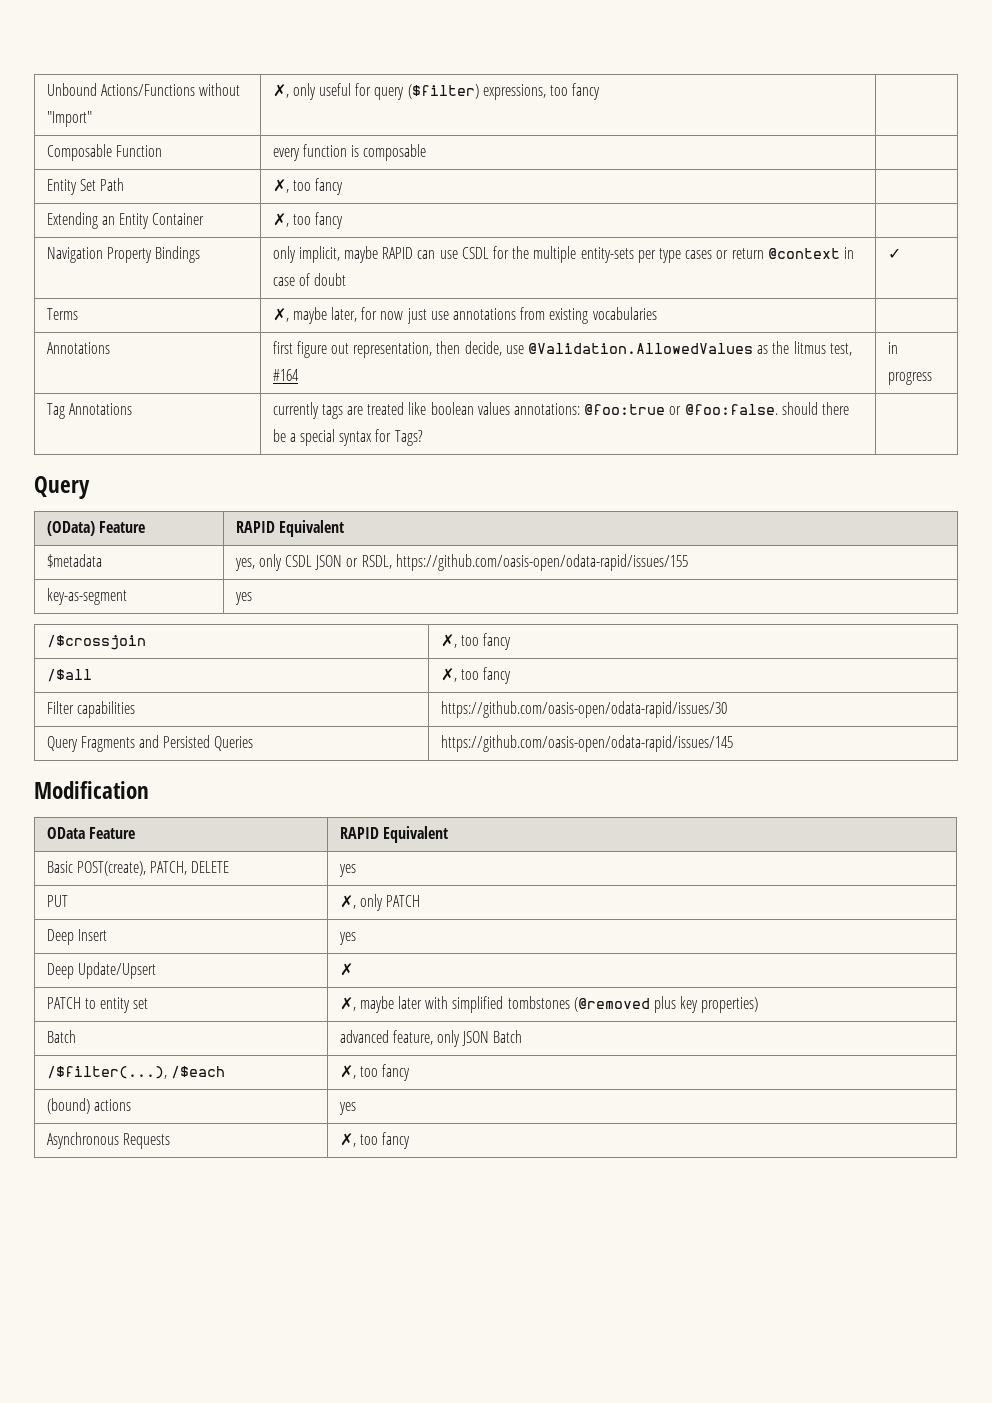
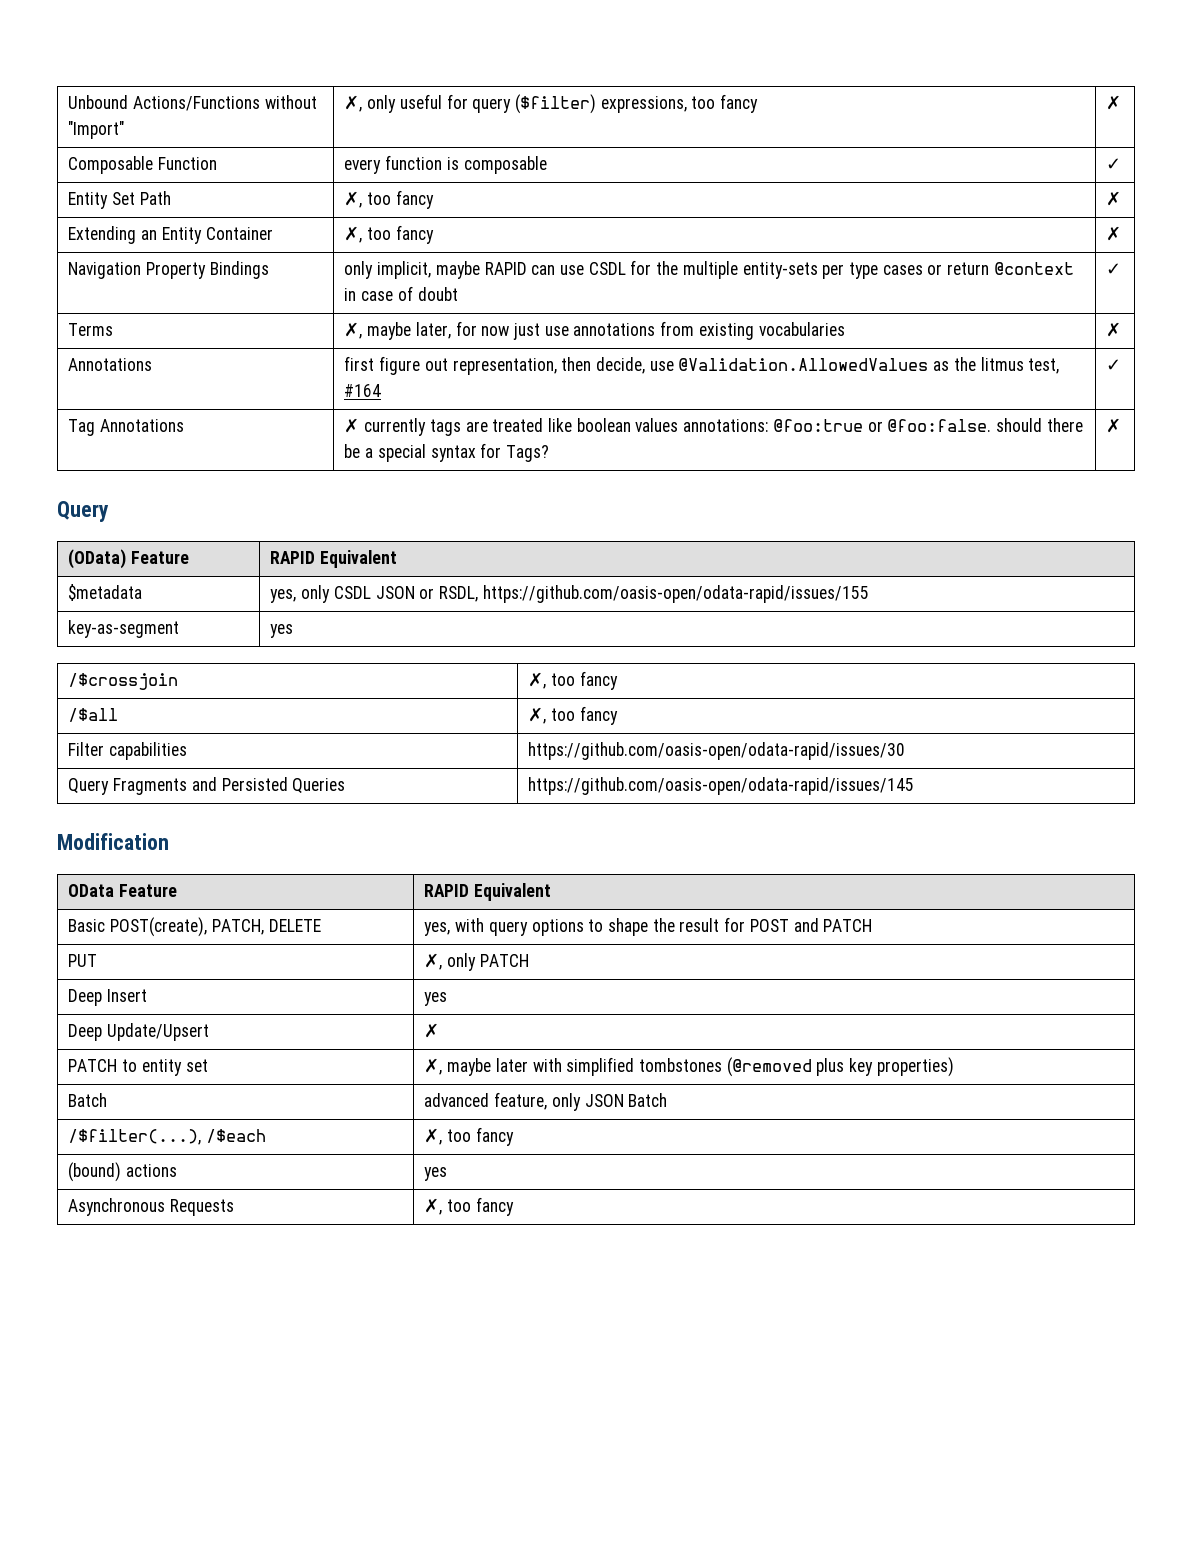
(601, 91) none -> [1106,95,1122,110] ✗
(427, 152) none -> [1106,158,1122,170] ✓
(344, 186) none -> [1106,191,1122,206] ✗
(344, 220) none -> [1106,226,1122,241] ✗
(657, 313) none -> [1106,322,1122,337] ✗
[887,342,898,354] [887,372,932,385] in progress -> [1106,359,1122,371] ✓
(132, 409) none -> [344,418,360,433] ✗
(423, 438) none -> [1106,418,1122,433] ✗
[338,864,356,877] yes -> [424,917,873,936] yes, with query options to shape the result for POST and PATCH

